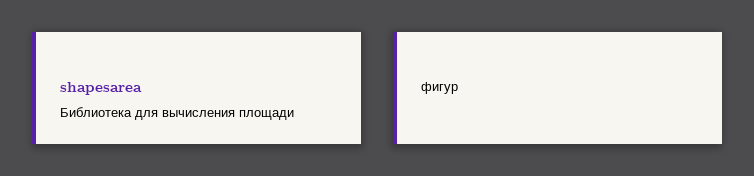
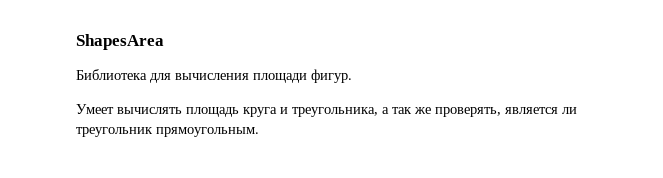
[60,82,142,95] shapesarea -> [76,34,164,50] ShapesArea
[421,82,458,94] фигур -> [311,69,352,83] [76,104,577,117] [76,127,259,137] фигур. // Умеет вычислять площадь круга и треугольника, а так же проверять, является ли треугольник прямоугольным.

